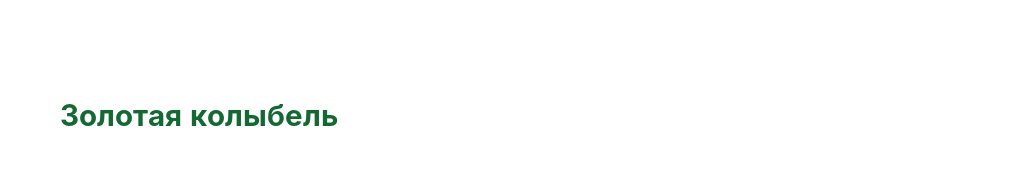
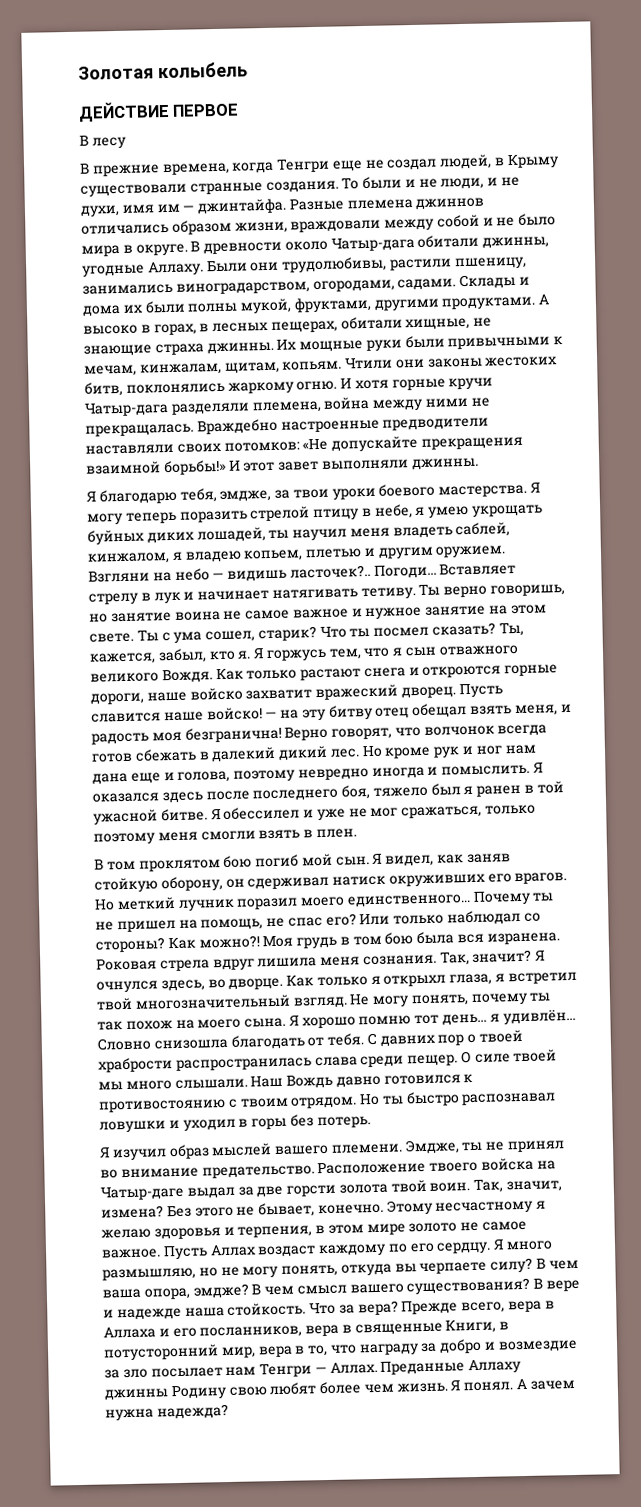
(338, 115) none -> [78,100,240,123] [79,135,126,149] [80,153,559,177] [80,176,521,197] [80,197,486,217] [81,213,557,235] [81,234,550,257] [82,256,527,277] [82,273,530,295] [82,294,550,317] [83,316,493,336] [83,335,564,357] [84,356,558,377] [84,377,494,397] [84,396,491,417] [85,417,490,437] [85,435,523,455] [86,457,479,476] [86,482,541,505] [87,504,544,525] [87,522,511,545] [87,545,507,565] [88,562,517,583] [88,584,566,605] [89,604,547,623] [89,622,524,643] [89,644,519,665] [90,664,559,684] [90,683,503,705] [91,703,572,723] [91,724,548,745] [91,744,537,763] [92,762,544,785] [92,781,564,804] [93,804,537,825] [93,828,357,845] [94,853,511,872] [94,872,568,893] [94,890,555,911] [95,909,541,933] [95,931,560,953] [96,949,546,972] [96,971,577,993] [96,992,552,1011] [97,1008,576,1031] [97,1029,524,1051] [98,1049,558,1073] [98,1073,474,1091] [99,1091,557,1113] [99,1114,371,1133] [99,1139,566,1161] [100,1157,556,1179] [100,1179,563,1201] [101,1199,547,1219] [101,1220,528,1240] [101,1239,554,1260] [102,1257,579,1281] [102,1277,581,1300] [103,1300,555,1321] [103,1318,510,1339] [103,1338,578,1361] [104,1359,522,1379] [104,1378,575,1401] [105,1404,229,1421] // ДЕЙСТВИЕ ПЕРВОЕ // В лесу // В прежние времена, когда Тенгри еще не создал людей, в Крыму существовали странные создания. То были и не люди, и не духи, имя им — джинтайфа. Разные племена джиннов отличались образом жизни, враждовали между собой и не было мира в округе. В древности около Чатыр-дага обитали джинны, угодные Аллаху. Были они трудолюбивы, растили пшеницу, занимались виноградарством, огородами, садами. Склады и дома их были полны мукой, фруктами, другими продуктами. А высоко в горах, в лесных пещерах, обитали хищные, не знающие страха джинны. Их мощные руки были привычными к мечам, кинжалам, щитам, копьям. Чтили они законы жестоких битв, поклонялись жаркому огню. И хотя горные кручи Чатыр-дага разделяли племена, война между ними не прекращалась. Враждебно настроенные предводители наставляли своих потомков: «Не допускайте прекращения взаимной борьбы!» И этот завет выполняли джинны. // Я благодарю тебя, эмдже, за твои уроки боевого мастерства. Я могу теперь поразить стрелой птицу в небе, я умею укрощать буйных диких лошадей, ты научил меня владеть саблей, кинжалом, я владею копьем, плетью и другим оружием. Взгляни на небо — видишь ласточек?.. Погоди... Вставляет стрелу в лук и начинает натягивать тетиву. Ты верно говоришь, но занятие воина не самое важное и нужное занятие на этом свете. Ты с ума сошел, старик? Что ты посмел сказать? Ты, кажется, забыл, кто я. Я горжусь тем, что я сын отважного великого Вождя. Как только растают снега и откроются горные дороги, наше войско захватит вражеский дворец. Пусть славится наше войско! — на эту битву отец обещал взять меня, и радость моя безгранична! Верно говорят, что волчонок всегда готов сбежать в далекий дикий лес. Но кроме рук и ног нам дана еще и голова, поэтому невредно иногда и помыслить. Я оказался здесь после последнего боя, тяжело был я ранен в той ужасной битве. Я обессилел и уже не мог сражаться, только поэтому меня смогли взять в плен. // В том проклятом бою погиб мой сын. Я видел, как заняв стойкую оборону, он сдерживал натиск окруживших его врагов. Но меткий лучник поразил моего единственного... Почему ты не пришел на помощь, не спас его? Или только наблюдал со стороны? Как можно?! Моя грудь в том бою была вся изранена. Роковая стрела вдруг лишила меня сознания. Так, значит? Я очнулся здесь, во дворце. Как только я открыхл глаза, я встретил твой многозначительный взгляд. Не могу понять, почему ты так похож на моего сына. Я хорошо помню тот день... я удивлён... Словно снизошла благодать от тебя. С давних пор о твоей храбрости распространилась слава среди пещер. О силе твоей мы много слышали. Наш Вождь давно готовился к противостоянию с твоим отрядом. Но ты быстро распознавал ловушки и уходил в горы без потерь. // Я изучил образ мыслей вашего племени. Эмдже, ты не принял во внимание предательство. Расположение твоего войска на Чатыр-даге выдал за две горсти золота твой воин. Так, значит, измена? Без этого не бывает, конечно. Этому несчастному я желаю здоровья и терпения, в этом мире золото не самое важное. Пусть Аллах воздаст каждому по его сердцу. Я много размышляю, но не могу понять, откуда вы черпаете силу? В чем ваша опора, эмдже? В чем смысл вашего существования? В вере и надежде наша стойкость. Что за вера? Прежде всего, вера в Аллаха и его посланников, вера в священные Книги, в потусторонний мир, вера в то, что награду за добро и возмездие за зло посылает нам Тенгри — Аллах. Преданные Аллаху джинны Родину свою любят более чем жизнь. Я понял. А зачем нужна надежда?

